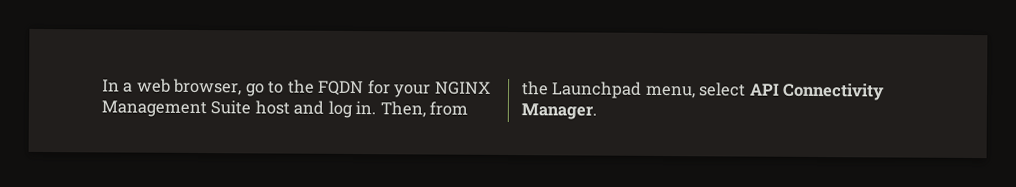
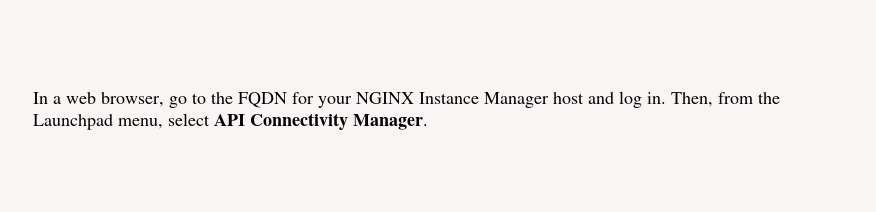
[101,100,252,118] Management Suite -> [419,92,549,108] Instance Manager

